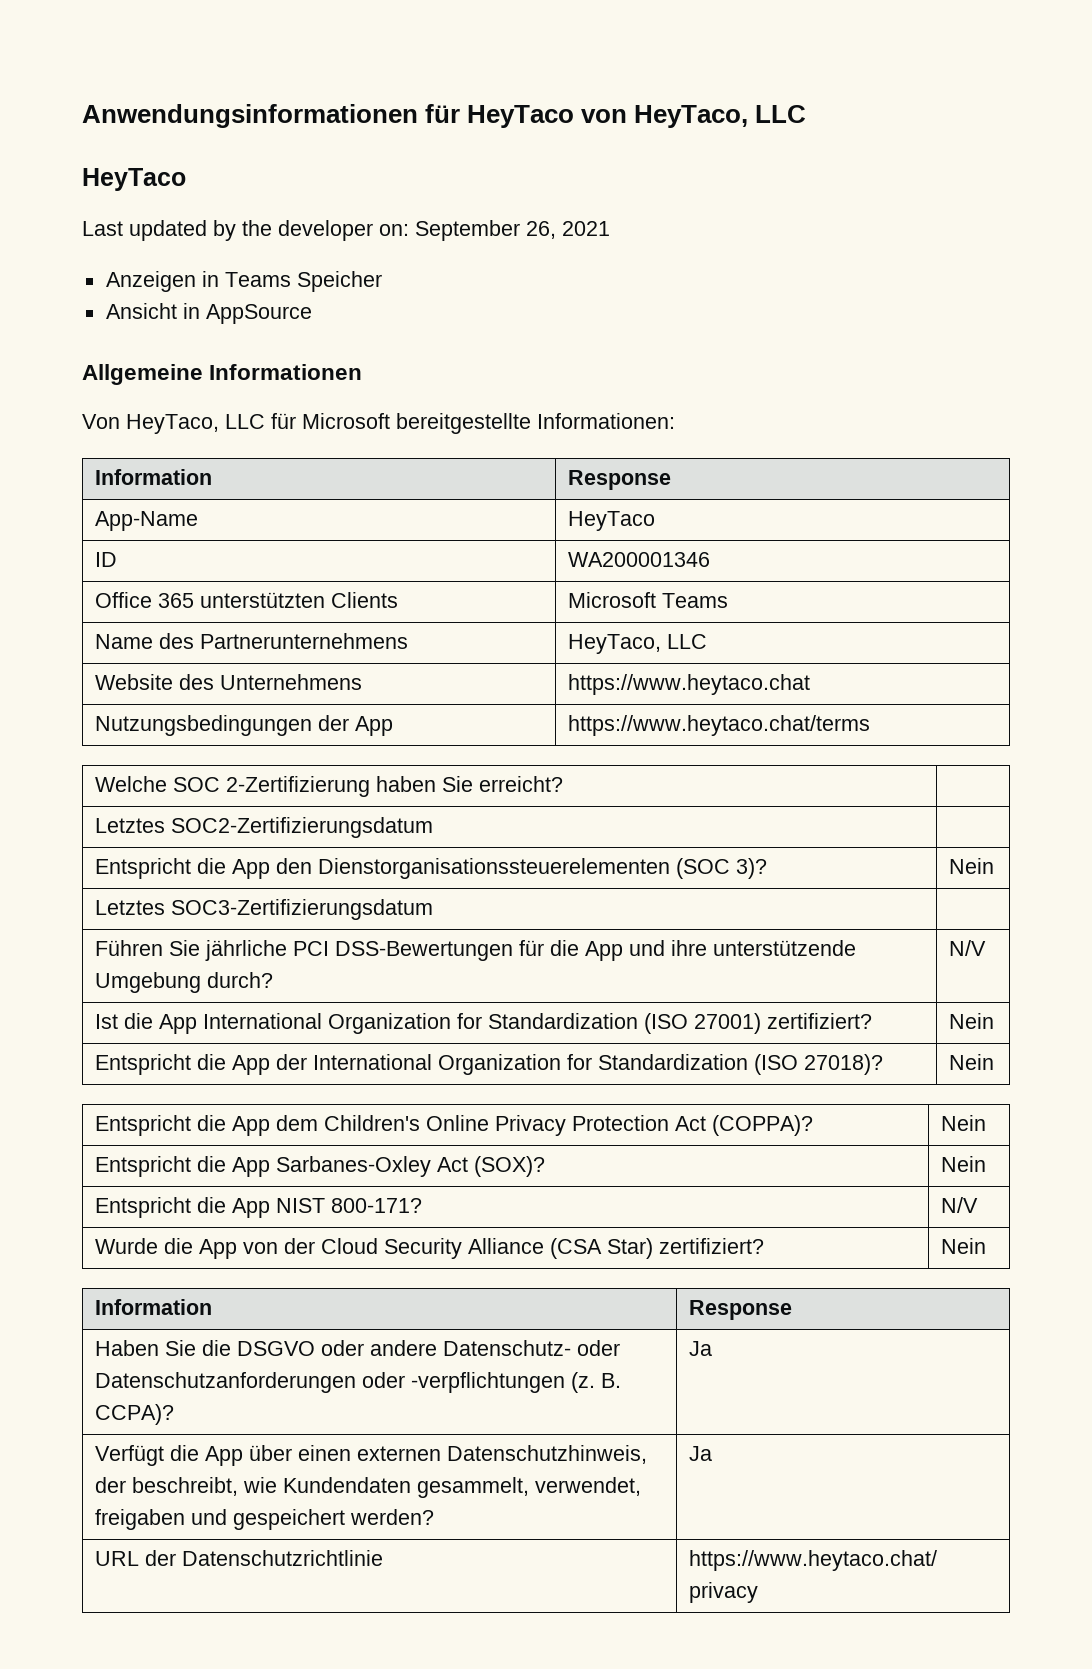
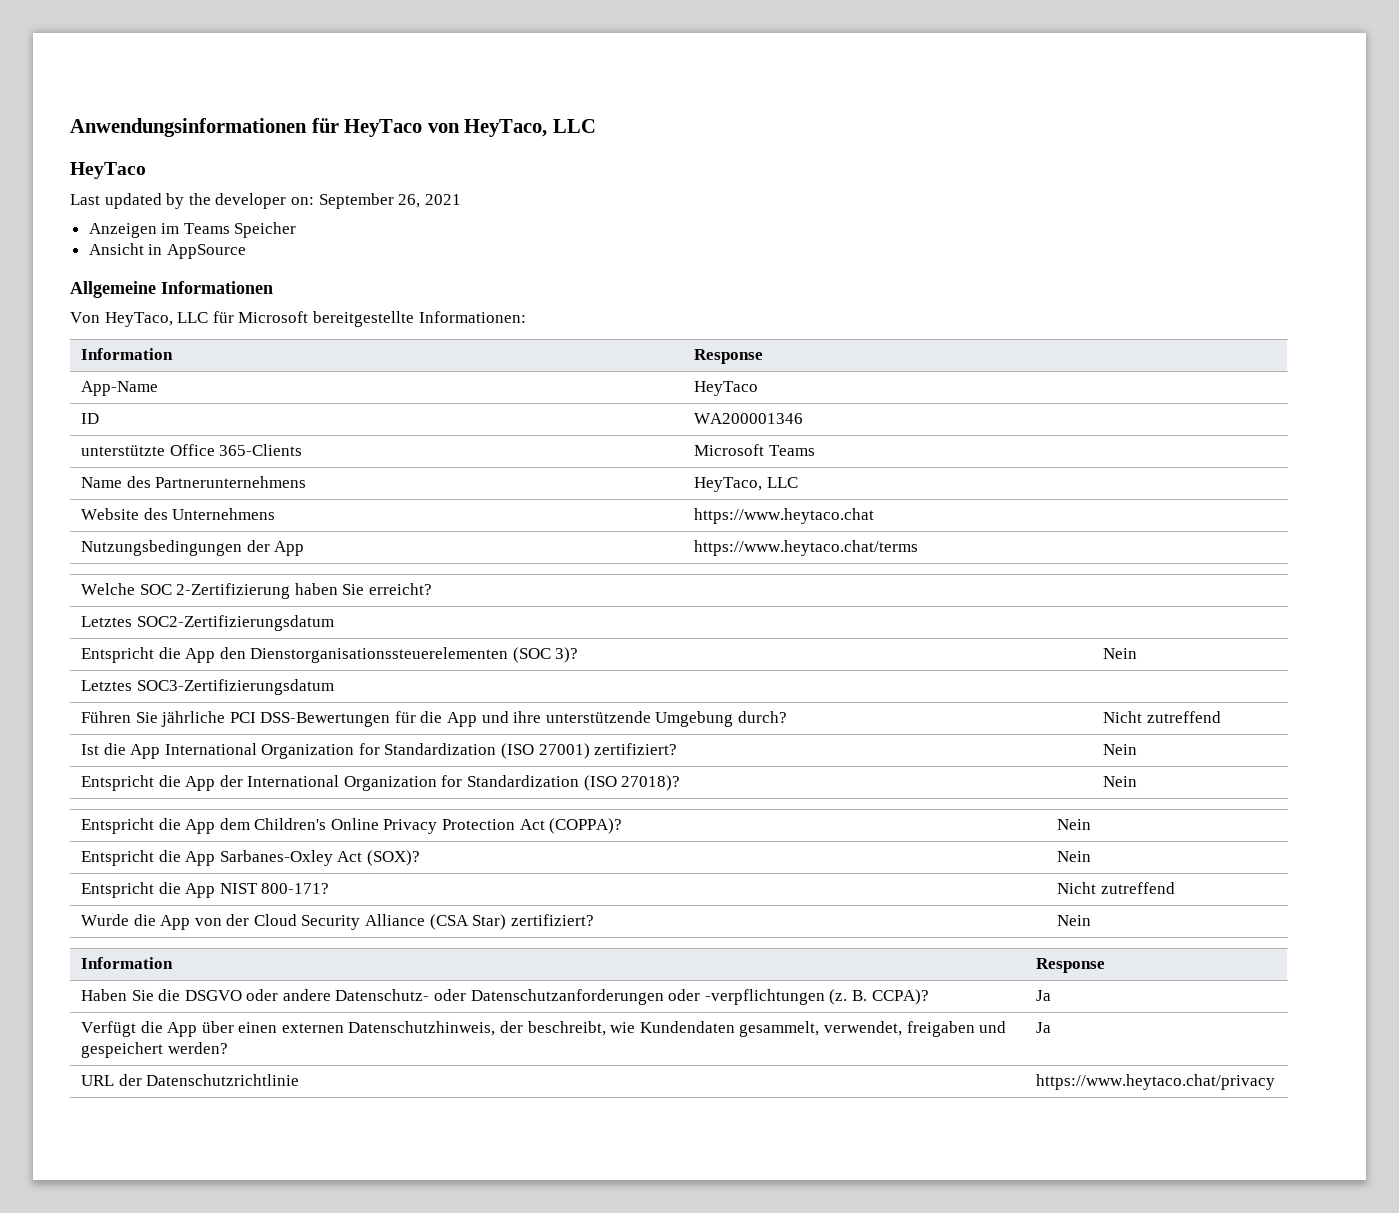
[201,271,219,287] in -> [161,223,180,234] im
[95,592,399,608] Office 365 unterstützten Clients -> [80,444,303,456] unterstützte Office 365-Clients
[949,940,987,956] N/V -> [1102,711,1221,723] Nicht zutreffend
[941,1197,979,1213] N/V -> [1056,882,1175,894] Nicht zutreffend

